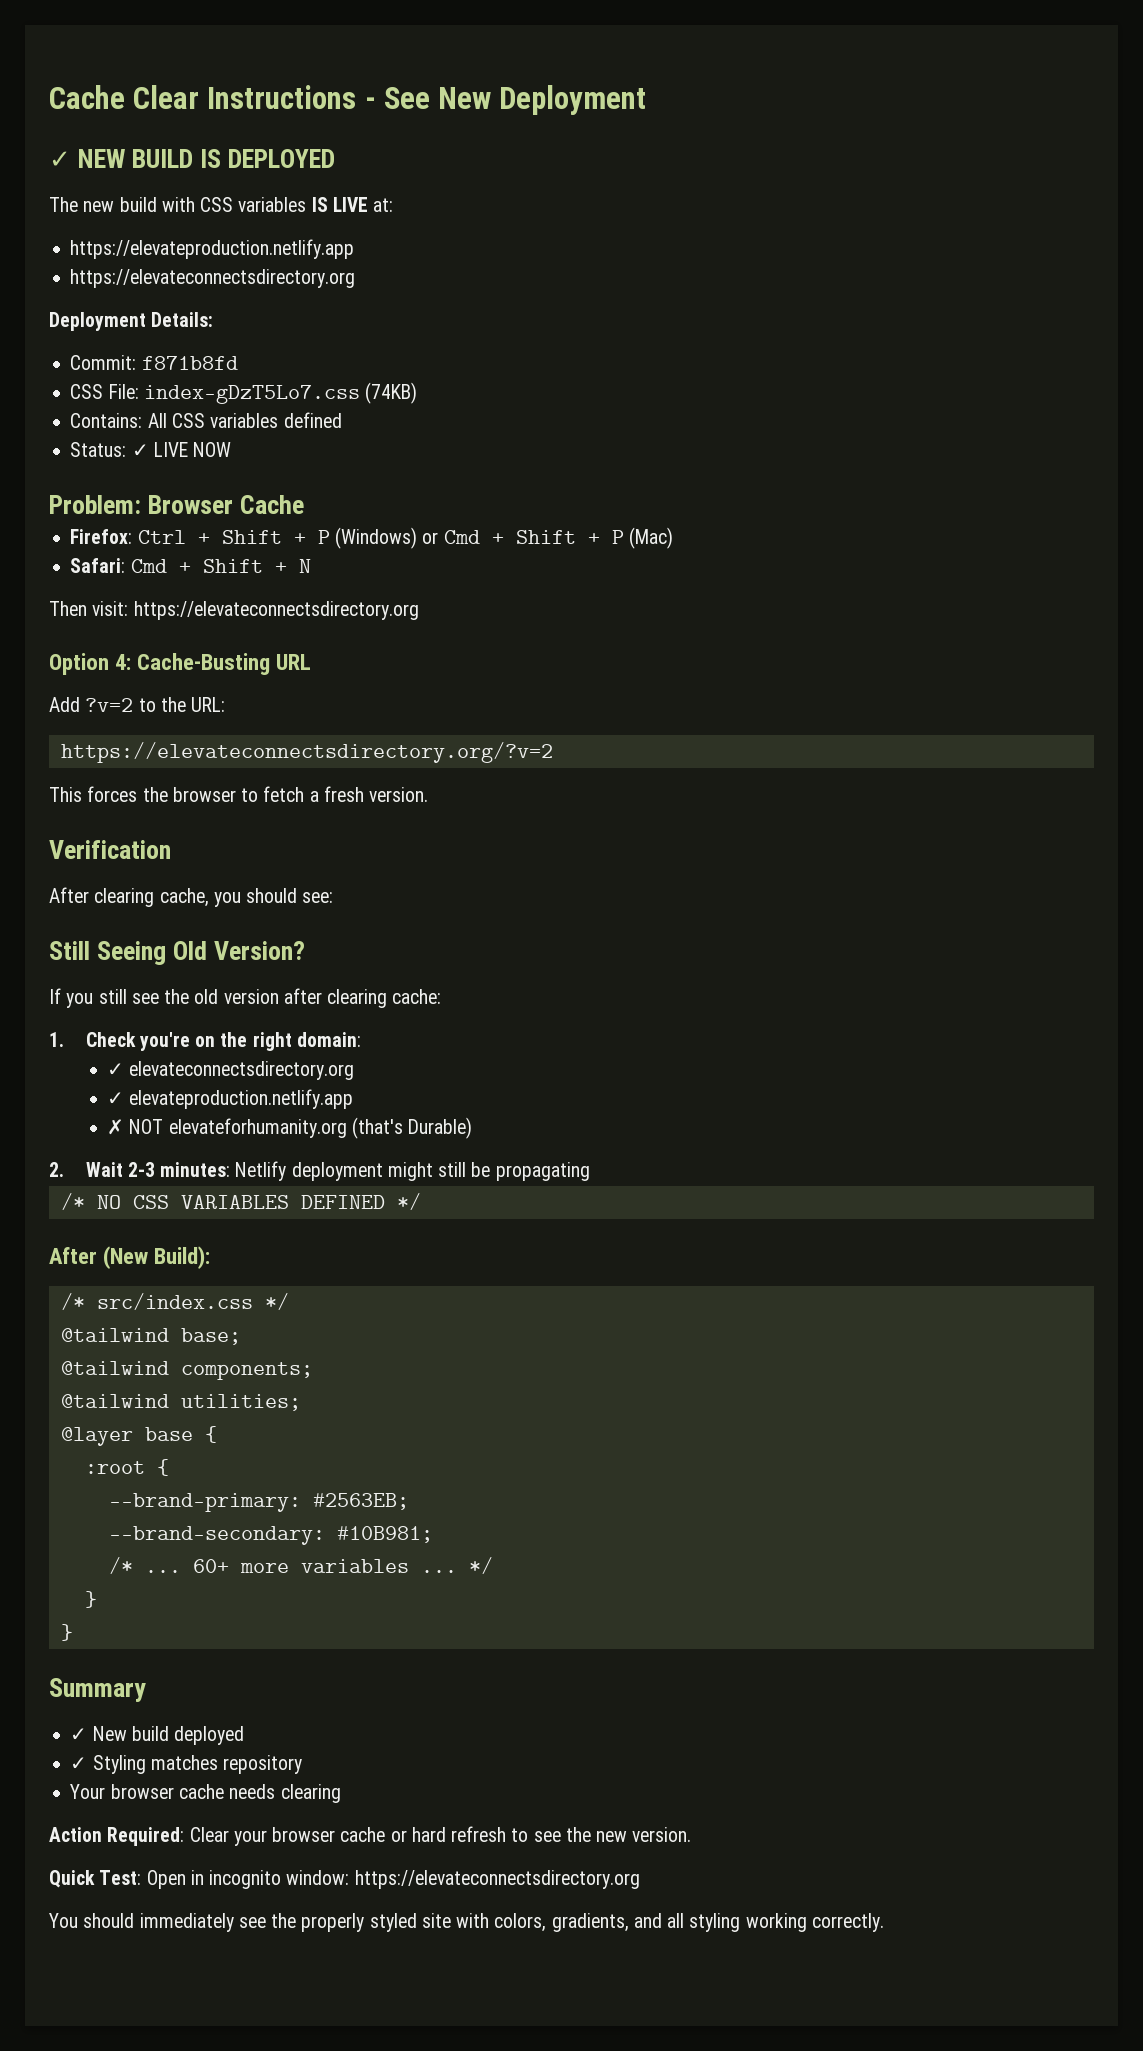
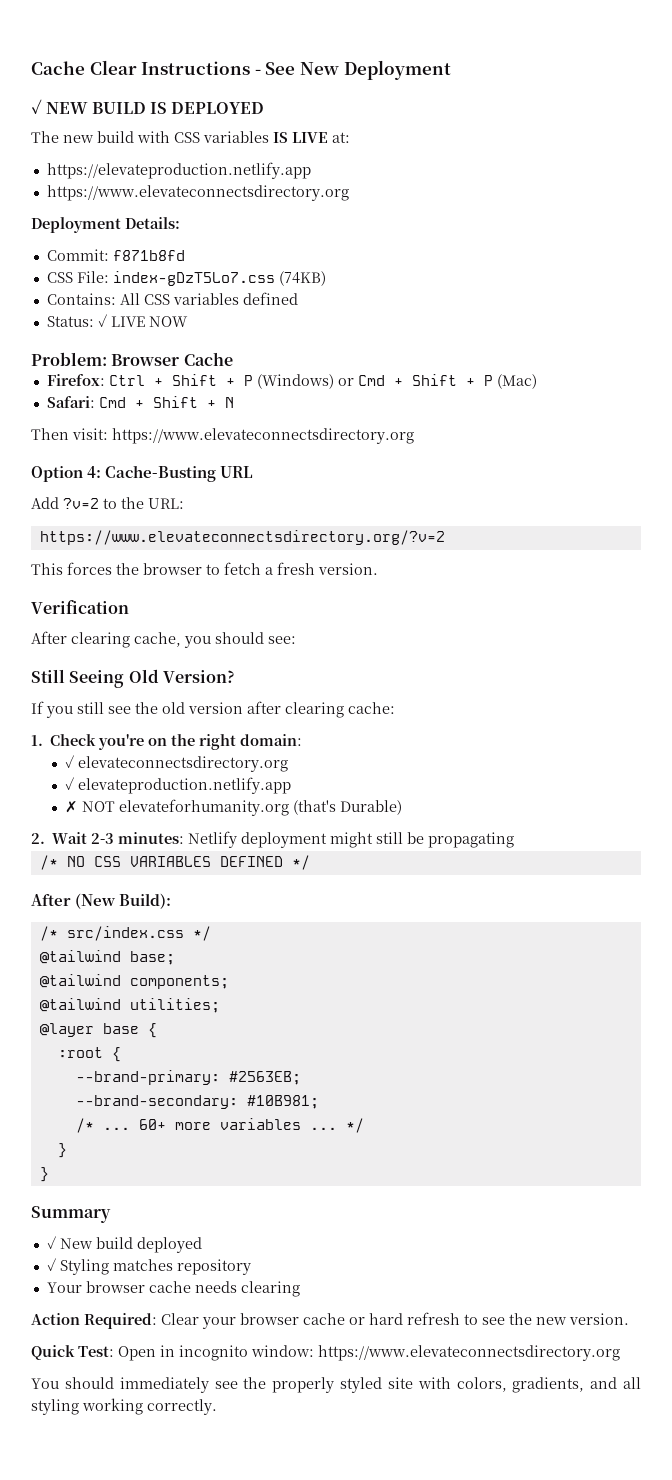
[70,269,356,288] https://elevateconnectsdirectory.org -> [46,185,349,201] https://www.elevateconnectsdirectory.org
[133,601,419,620] https://elevateconnectsdirectory.org -> [112,428,414,444] https://www.elevateconnectsdirectory.org
[60,742,553,763] https://elevateconnectsdirectory.org/?v=2 -> [39,530,445,545] https://www.elevateconnectsdirectory.org/?v=2
[354,1870,640,1889] https://elevateconnectsdirectory.org -> [318,1345,620,1361] https://www.elevateconnectsdirectory.org

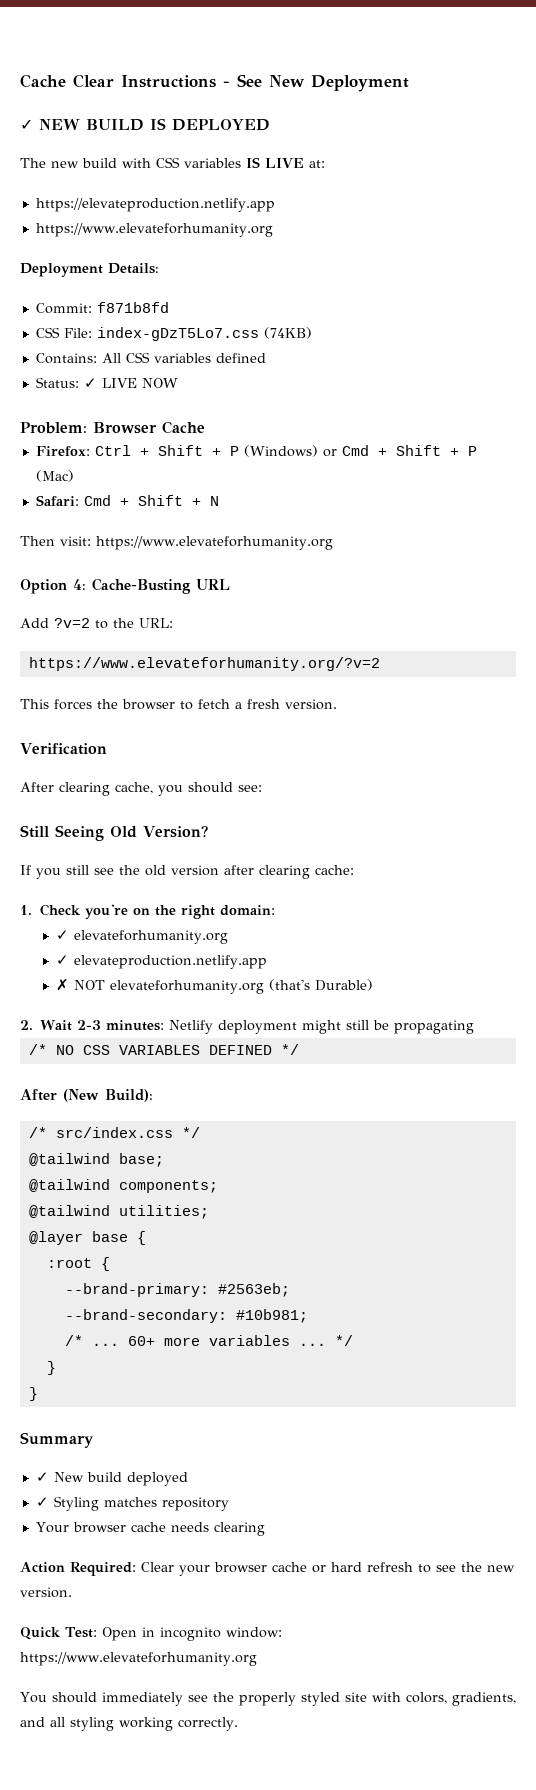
[46,185,349,201] https://www.elevateconnectsdirectory.org -> [35,223,273,237] https://www.elevateforhumanity.org
[112,428,414,444] https://www.elevateconnectsdirectory.org -> [96,536,333,550] https://www.elevateforhumanity.org
[39,530,445,545] https://www.elevateconnectsdirectory.org/?v=2 -> [28,657,380,671] https://www.elevateforhumanity.org/?v=2
[78,756,289,772] elevateconnectsdirectory.org -> [74,930,229,944] elevateforhumanity.org
[228,1071,301,1085] #2563EB; -> [217,1283,290,1297] #2563eb;
[246,1095,319,1109] #10B981; -> [235,1309,308,1323] #10b981;
[318,1345,620,1361] https://www.elevateconnectsdirectory.org -> [20,1652,257,1666] https://www.elevateforhumanity.org

